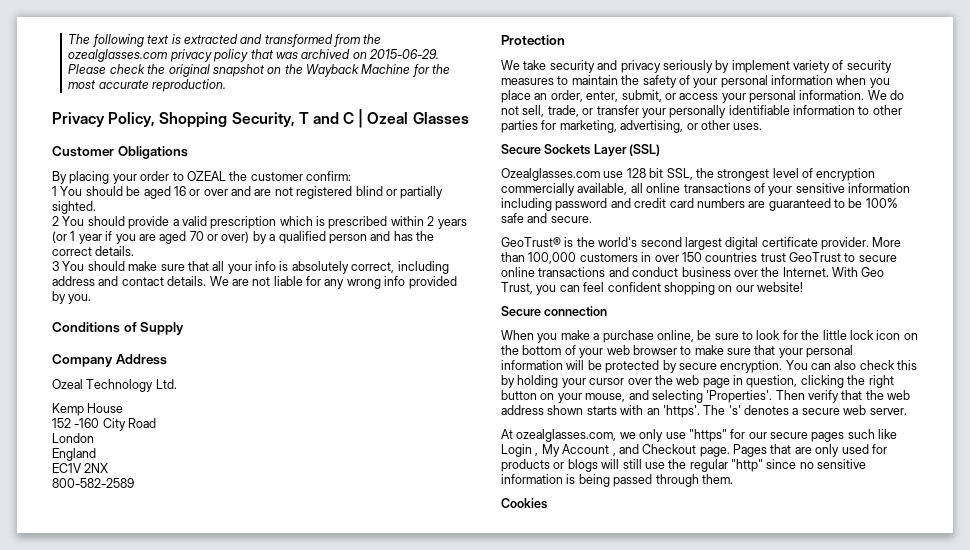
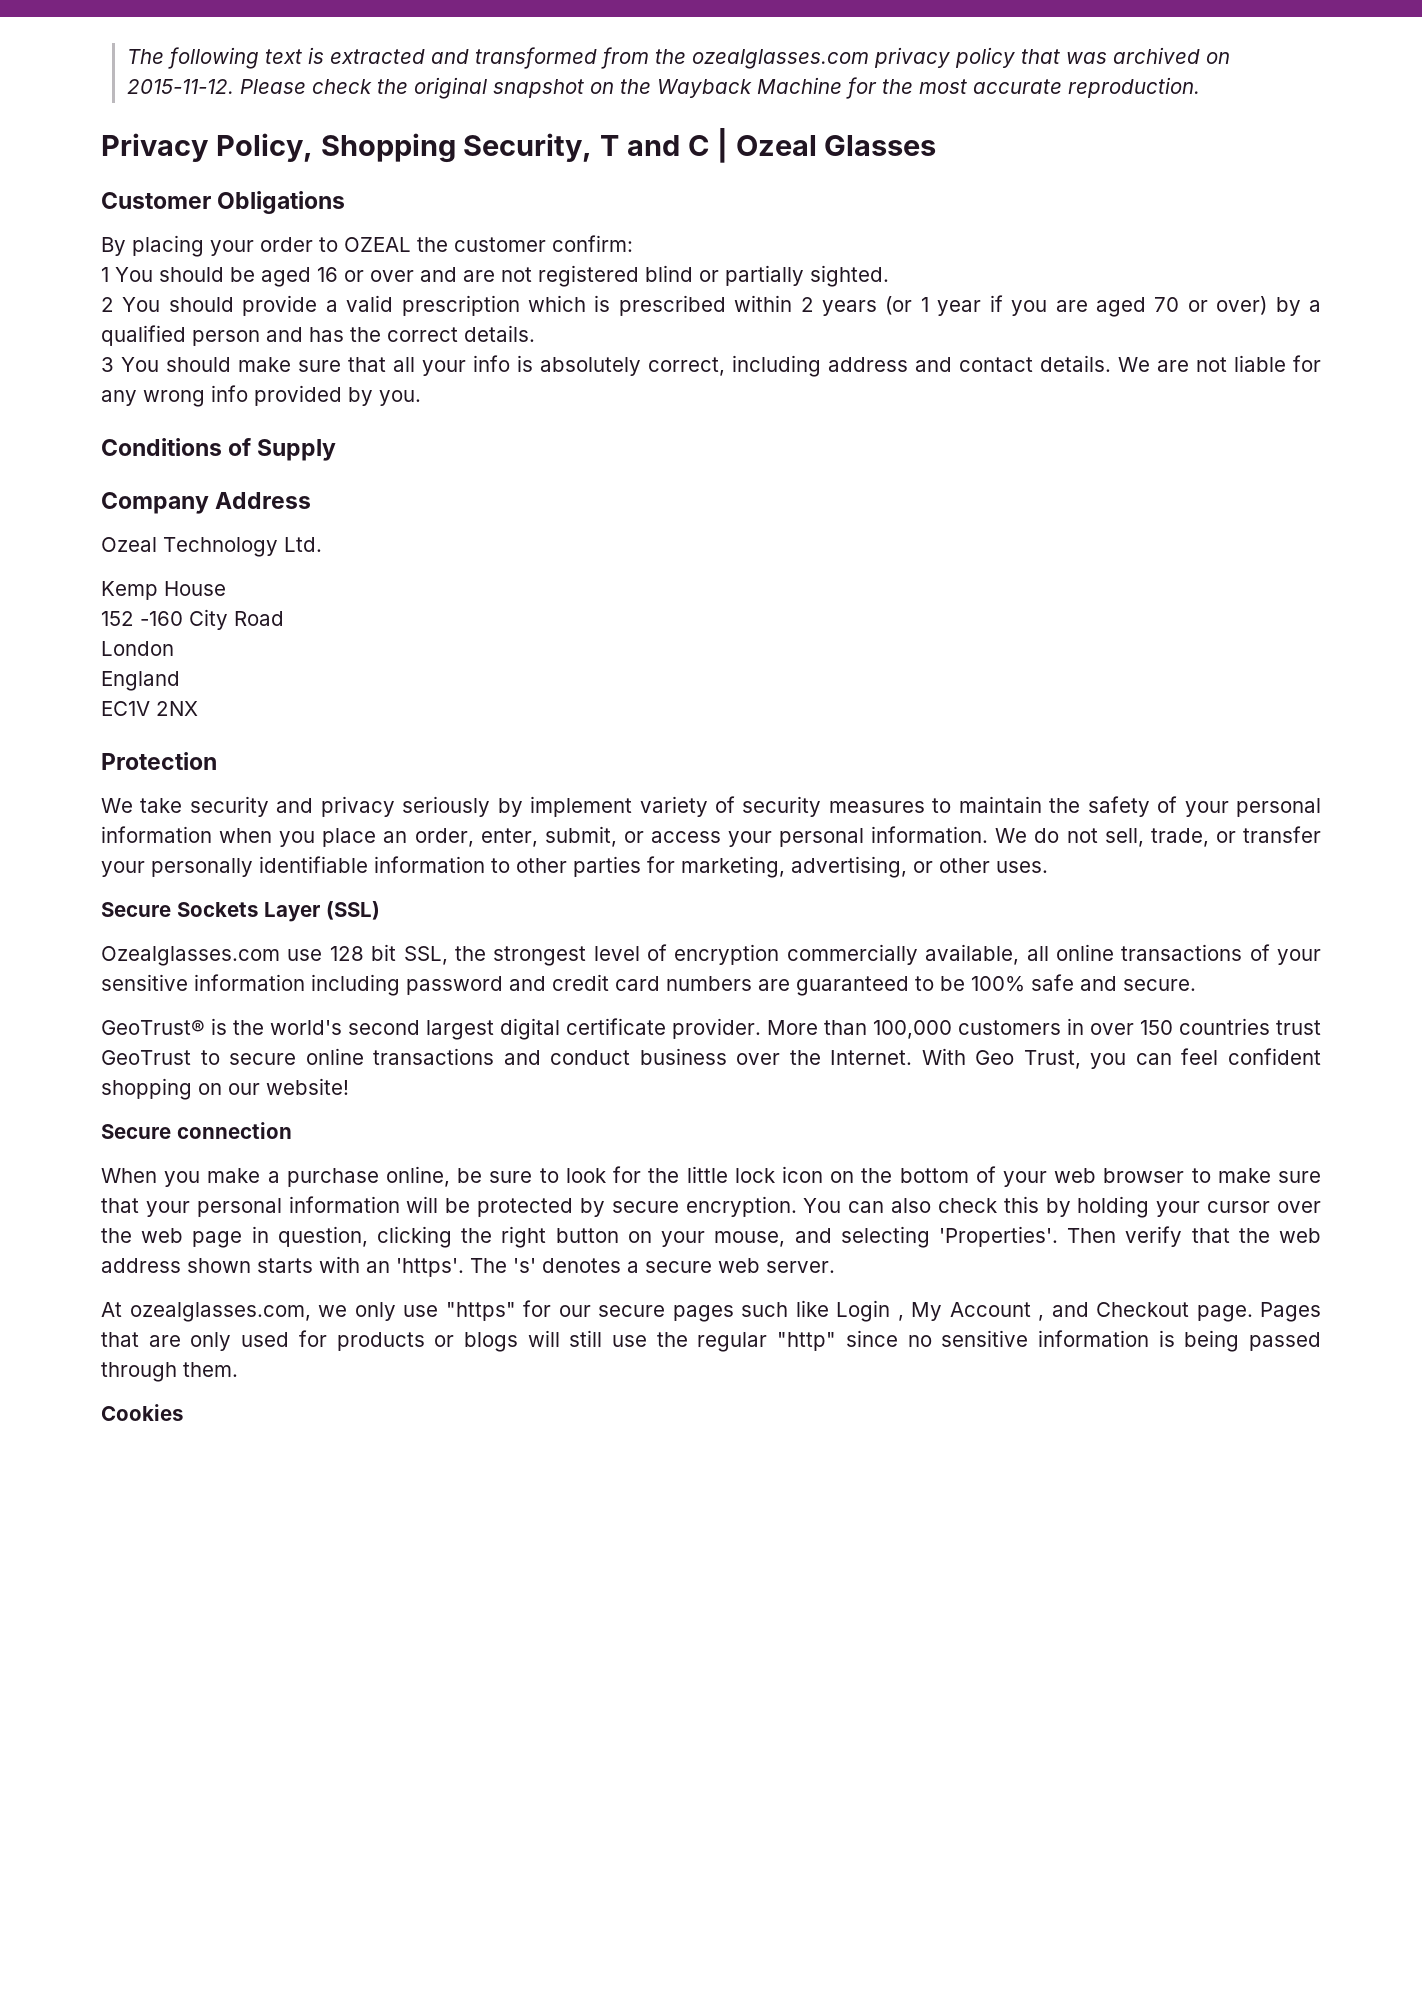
[369,49,440,59] 2015-06-29. -> [126,79,234,94] 2015-11-12.
[52,478,134,488] // 800-582-2589 -> (198, 708) none

